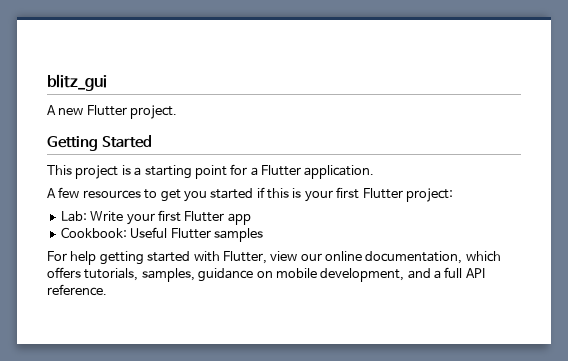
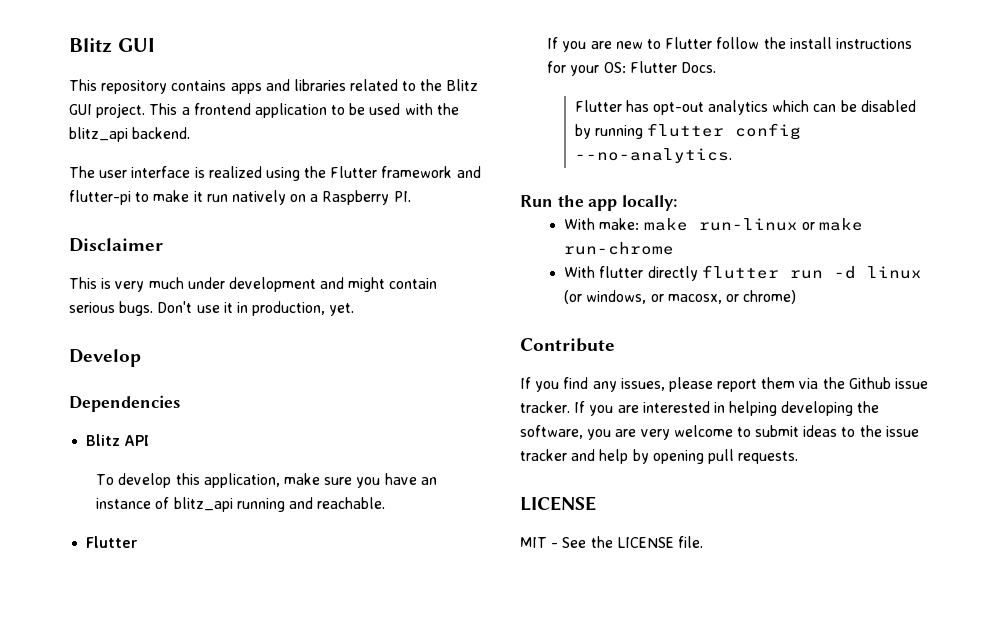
[47,74,107,91] [47,105,178,119] [47,135,152,151] [47,164,375,179] [47,187,453,202] [60,210,251,225] [60,227,263,242] [47,251,501,265] [47,267,485,282] [47,284,107,296] blitz_gui // A new Flutter project. // Getting Started // This project is a starting point for a Flutter application. // A few resources to get you started if this is your first Flutter project: // Lab: Write your first Flutter app // Cookbook: Useful Flutter samples // For help getting started with Flutter, view our online documentation, which offers tutorials, samples, guidance on mobile development, and a full API reference. -> [69,38,155,53] [69,79,478,94] [69,103,459,118] [69,127,191,142] [69,166,481,181] [69,190,411,205] [69,238,163,252] [69,277,438,292] [69,301,355,316] [69,349,141,367] [69,395,180,412] [86,434,150,446] [96,473,437,488] [96,497,386,512] [86,536,139,548] [547,37,912,52] [547,61,716,76] [574,100,916,115] [574,123,801,140] [574,148,732,163] [520,195,678,211] [564,218,864,231] [564,242,675,255] [564,265,922,281] [564,290,797,304] [520,338,615,352] [520,377,929,392] [520,401,880,416] [520,425,919,440] [520,449,799,464] [520,496,596,511] [520,536,703,548] Blitz GUI // This repository contains apps and libraries related to the Blitz GUI project. This a frontend application to be used with the blitz_api backend. // The user interface is realized using the Flutter framework and flutter-pi to make it run natively on a Raspberry PI. // Disclaimer // This is very much under development and might contain serious bugs. Don't use it in production, yet. // Develop // Dependencies // Blitz API // To develop this application, make sure you have an instance of blitz_api running and reachable. // Flutter // If you are new to Flutter follow the install instructions for your OS: Flutter Docs. // Flutter has opt-out analytics which can be disabled by running flutter config --no-analytics. // Run the app locally: // With make: make run-linux or make run-chrome // With flutter directly flutter run -d linux (or windows, or macosx, or chrome) // Contribute // If you find any issues, please report them via the Github issue tracker. If you are interested in helping developing the software, you are very welcome to submit ideas to the issue tracker and help by opening pull requests. // LICENSE // MIT - See the LICENSE file.

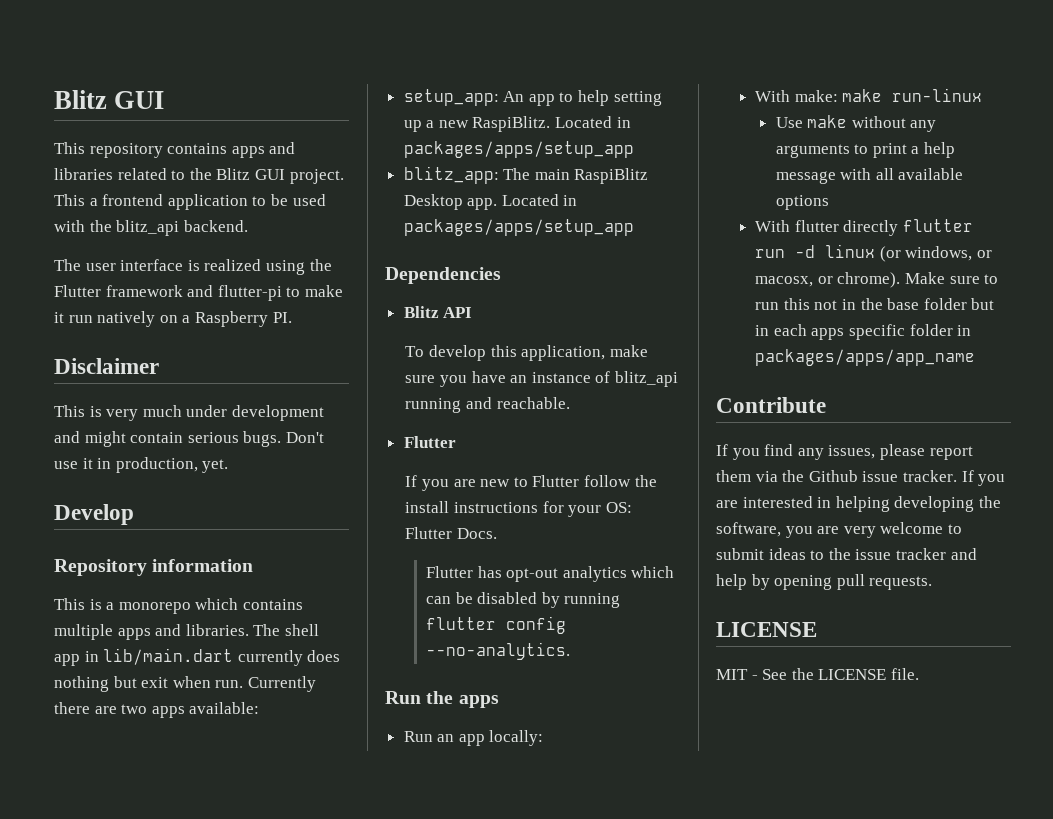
(141, 358) none -> [54,559,254,576] [54,598,303,614] [54,624,319,640] [54,648,341,666] [54,676,316,692] [54,702,260,718] [403,89,662,106] [403,116,631,132] [403,141,634,158] [403,166,649,184] [403,194,578,210] [403,219,634,236] // Repository information // This is a monorepo which contains multiple apps and libraries. The shell app in lib/main.dart currently does nothing but exit when run. Currently there are two apps available: // setup_app: An app to help setting up a new RaspiBlitz. Located in packages/apps/setup_app // blitz_app: The main RaspiBlitz Desktop app. Located in packages/apps/setup_app
(584, 201) none -> [458,695,499,708] [403,731,455,742] apps // Run an
[801,218,864,231] [564,242,675,255] or make run-chrome -> [775,115,937,132] [775,142,956,158] [775,168,964,184] [775,195,829,210] // Use make without any arguments to print a help message with all available options
[743,290,797,304] chrome) -> [837,272,999,288] [755,298,995,310] [755,324,972,340] [755,349,976,366] chrome). Make sure to run this not in the base folder but in each apps specific folder in packages/apps/app_name

